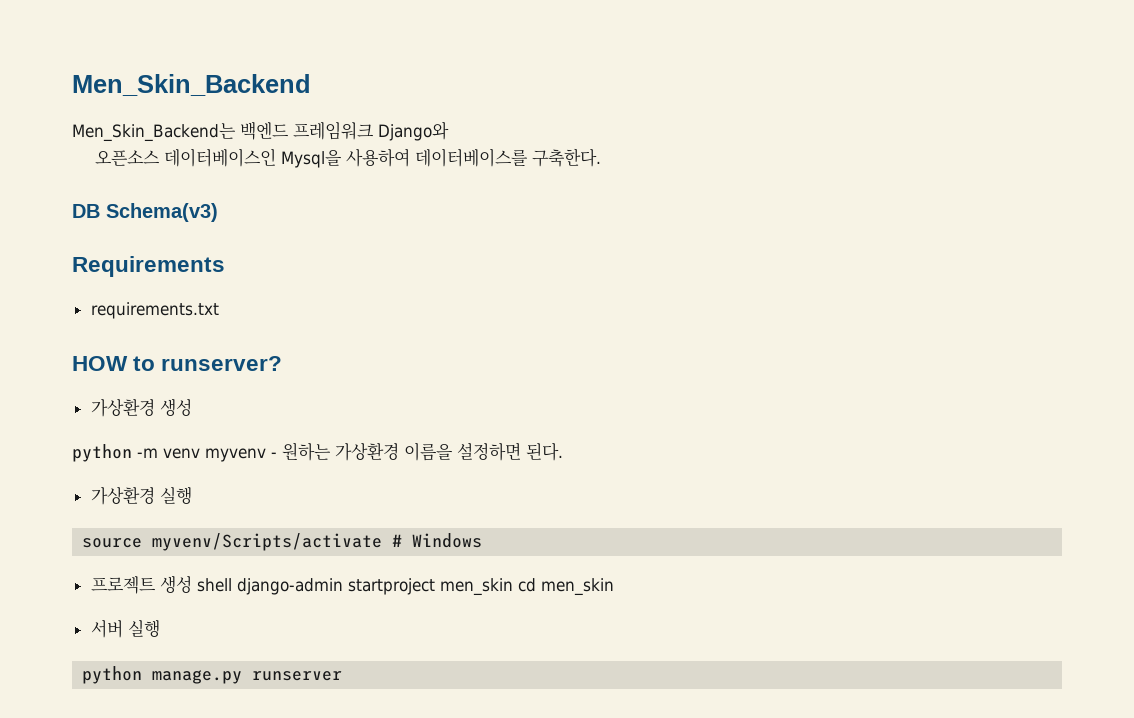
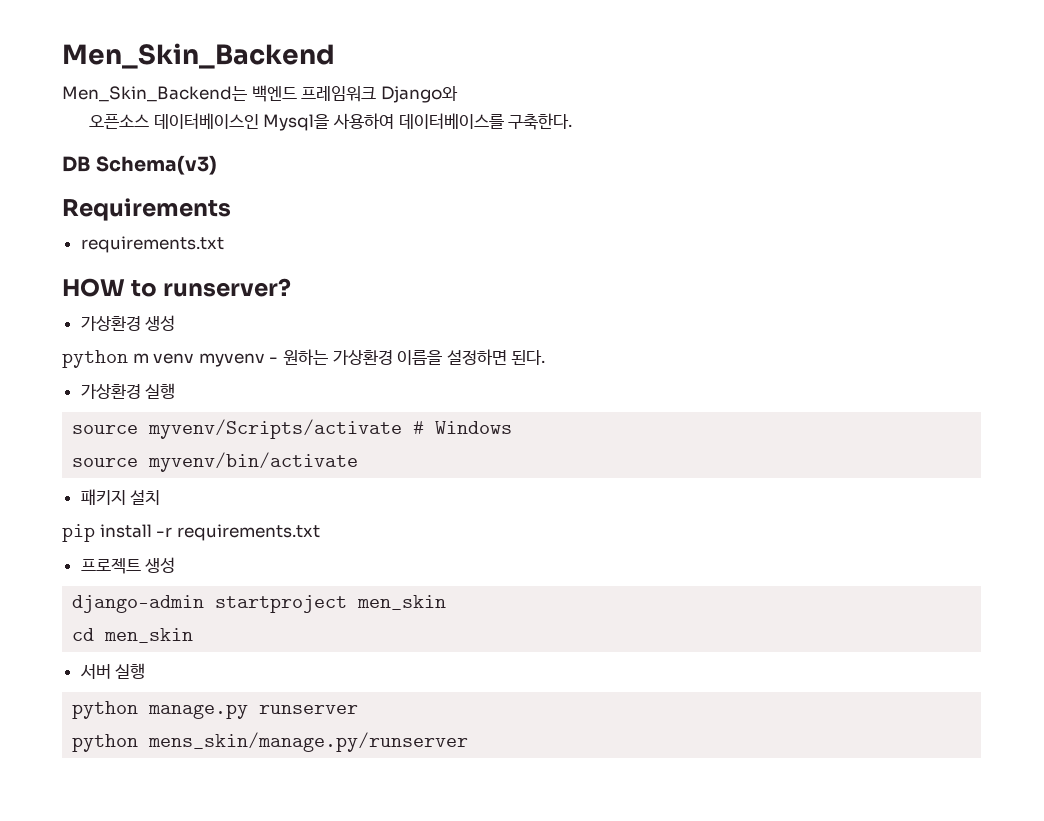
[137,448,158,458] -m -> [132,353,149,363] m
(483, 540) none -> [72,452,359,472] [80,489,161,505] [62,524,320,542] // source myvenv/bin/activate // 패키지 설치 // pip install -r requirements.txt
[196,578,232,592] shell -> (176, 565) //
(513, 587) none -> (447, 602) //
(343, 676) none -> [72,732,469,752] // python mens_skin/manage.py/runserver

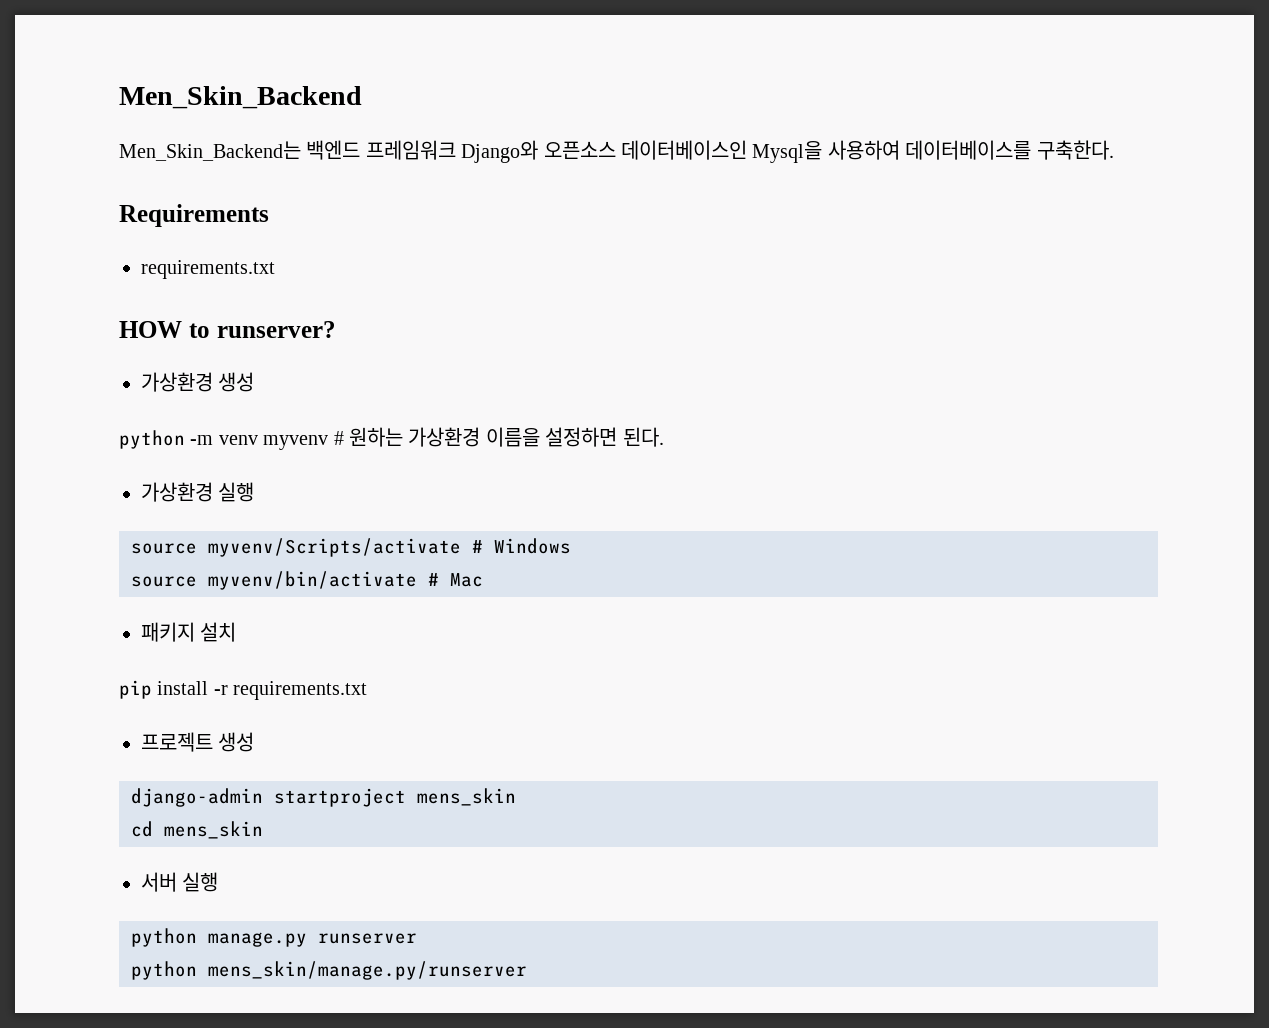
(458, 94) // -> (539, 151) none
[62,155,218,175] // DB Schema(v3) -> (1114, 150) none
[132,353,149,363] m -> [190,435,214,445] -m
[269,357,279,363] - -> [333,431,344,445] #
(359, 462) none -> [428,573,483,587] # Mac
[357,595,447,610] men_skin -> [417,788,516,806] mens_skin
[104,628,194,643] men_skin -> [164,821,263,839] mens_skin

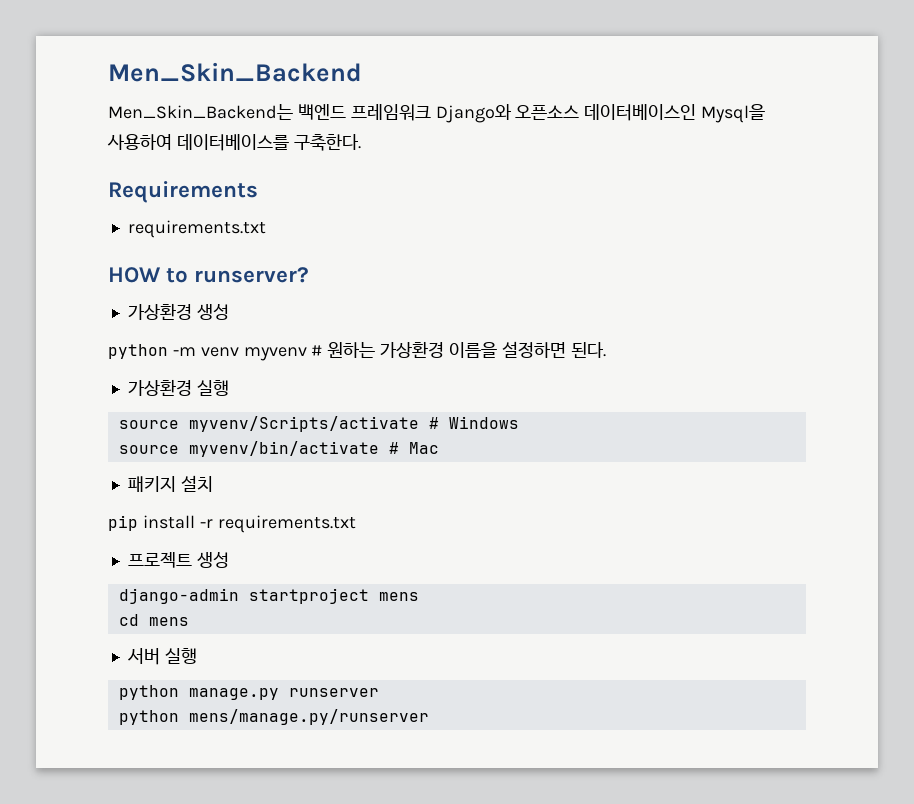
[417,788,516,806] mens_skin -> [378,592,419,601] mens
[164,821,263,839] mens_skin -> [148,617,189,626] mens
[208,961,527,980] mens_skin/manage.py/runserver -> [188,709,429,725] mens/manage.py/runserver

